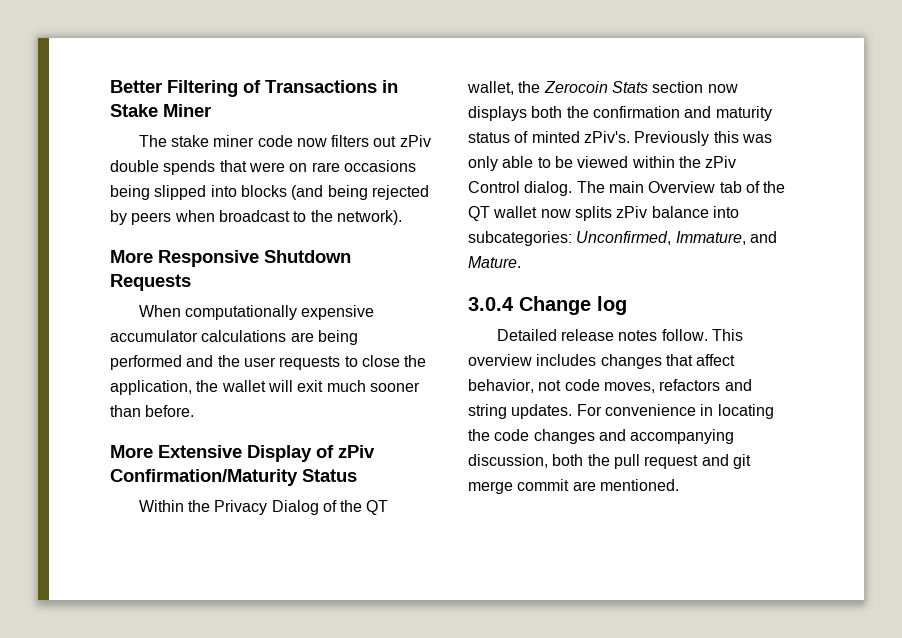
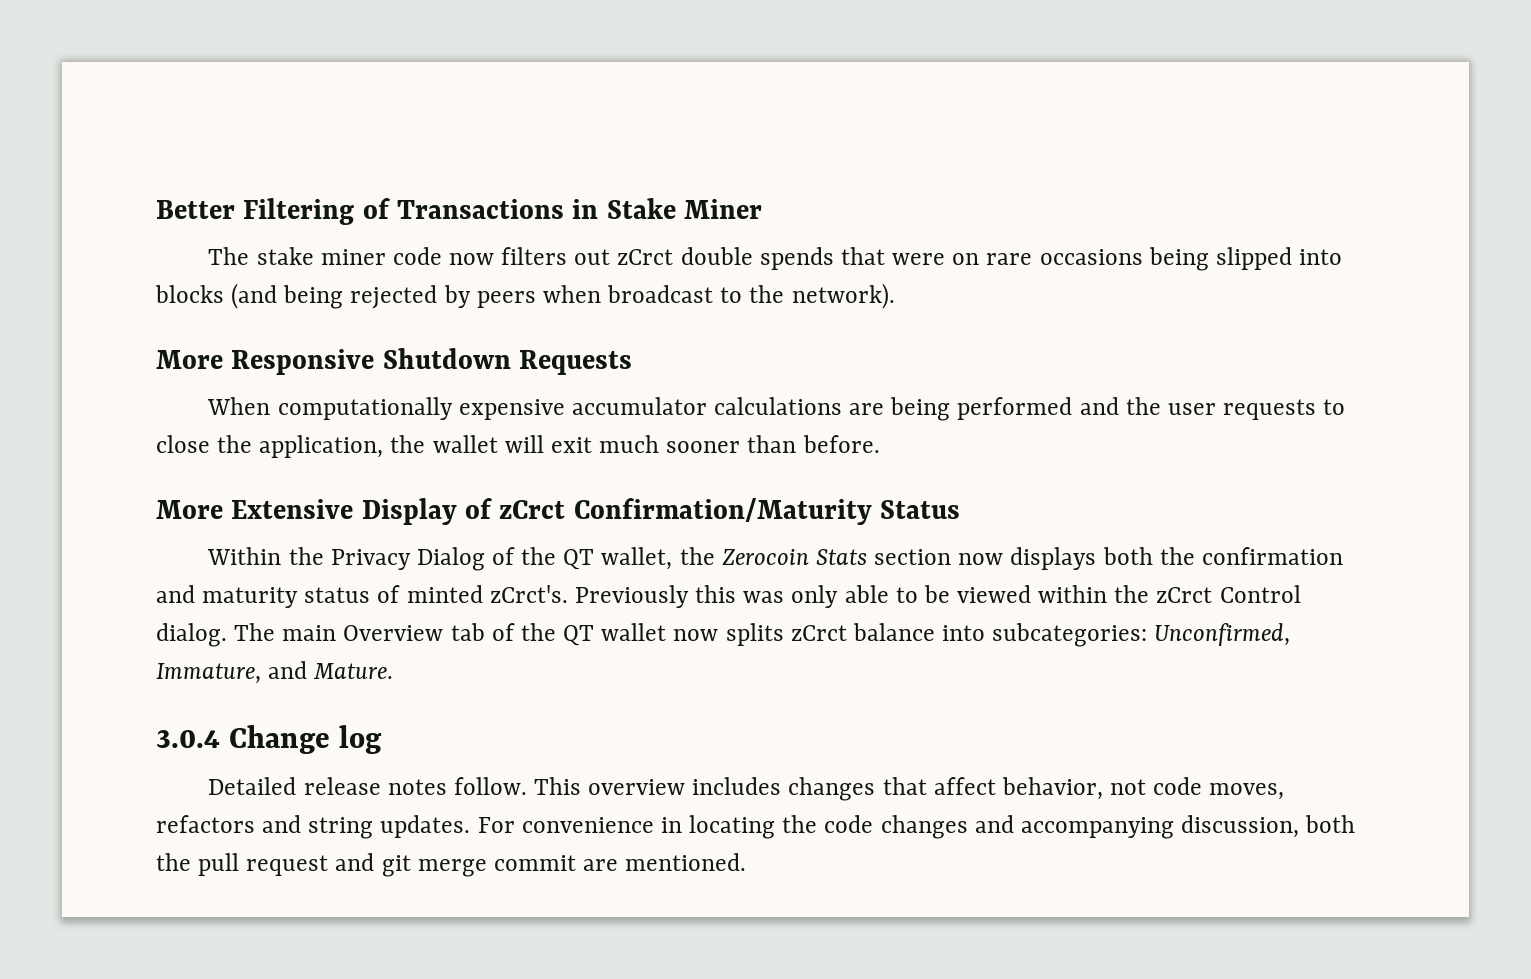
[399,135,431,147] zPiv -> [617,249,674,265] zCrct
[338,445,375,458] zPiv -> [499,500,566,519] zCrct
[583,131,630,143] zPiv's. -> [489,585,568,603] zCrct's.
[705,156,737,168] zPiv -> [1156,587,1213,603] zCrct
[616,206,648,218] zPiv -> [790,625,847,641] zCrct

